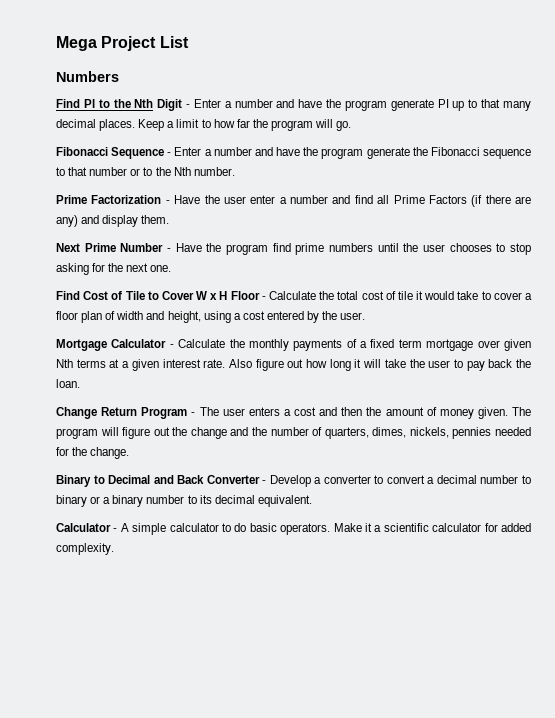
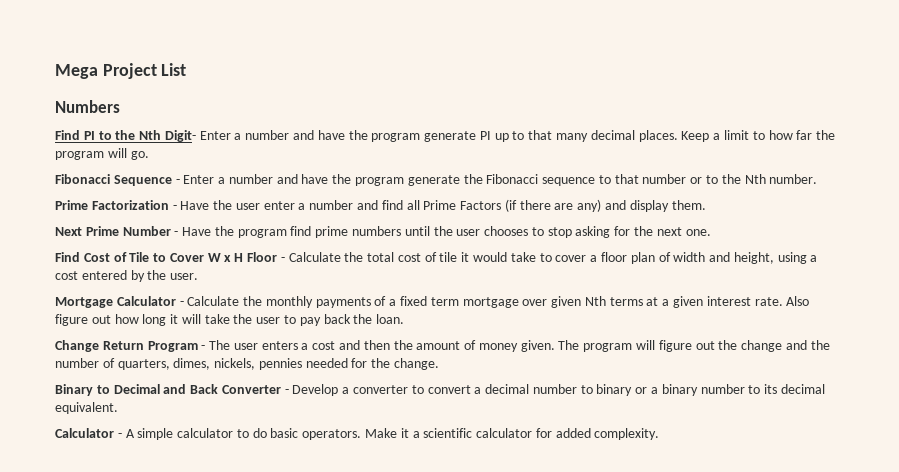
[157,99,191,111] Digit - -> [164,130,196,142] Digit-

